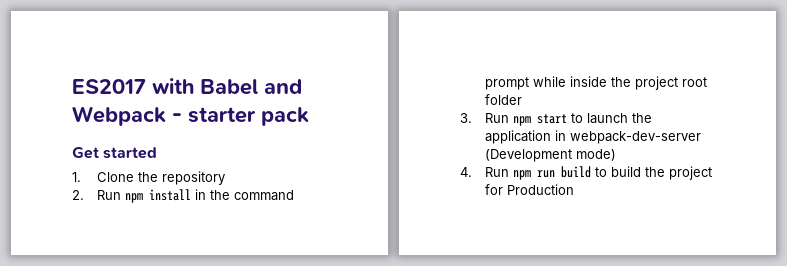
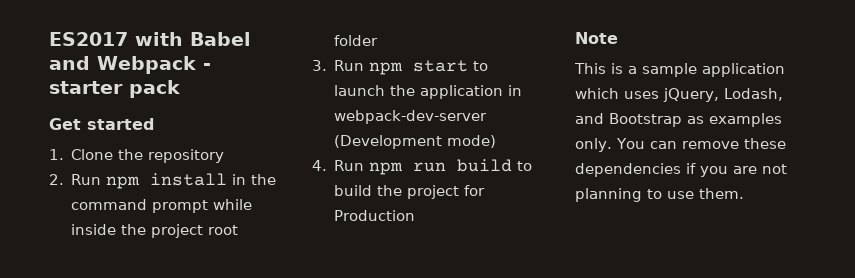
(574, 189) none -> [575,32,618,44] [574,63,785,77] [575,88,783,102] [575,113,782,127] [575,138,786,152] [575,163,787,177] [575,188,744,202] // Note // This is a sample application which uses jQuery, Lodash, and Bootstrap as examples only. You can remove these dependencies if you are not planning to use them.

